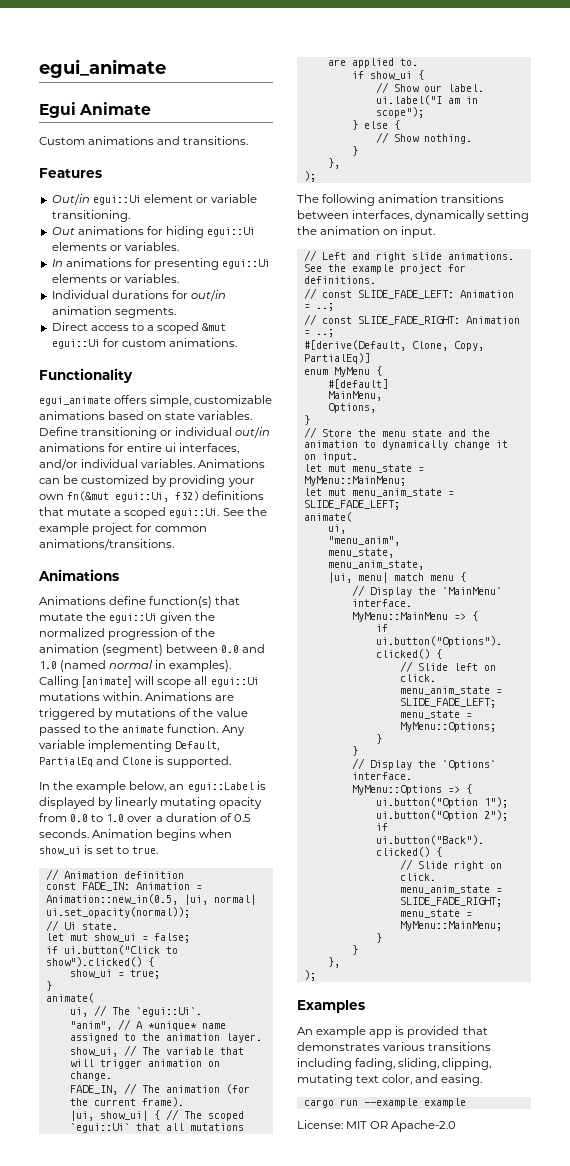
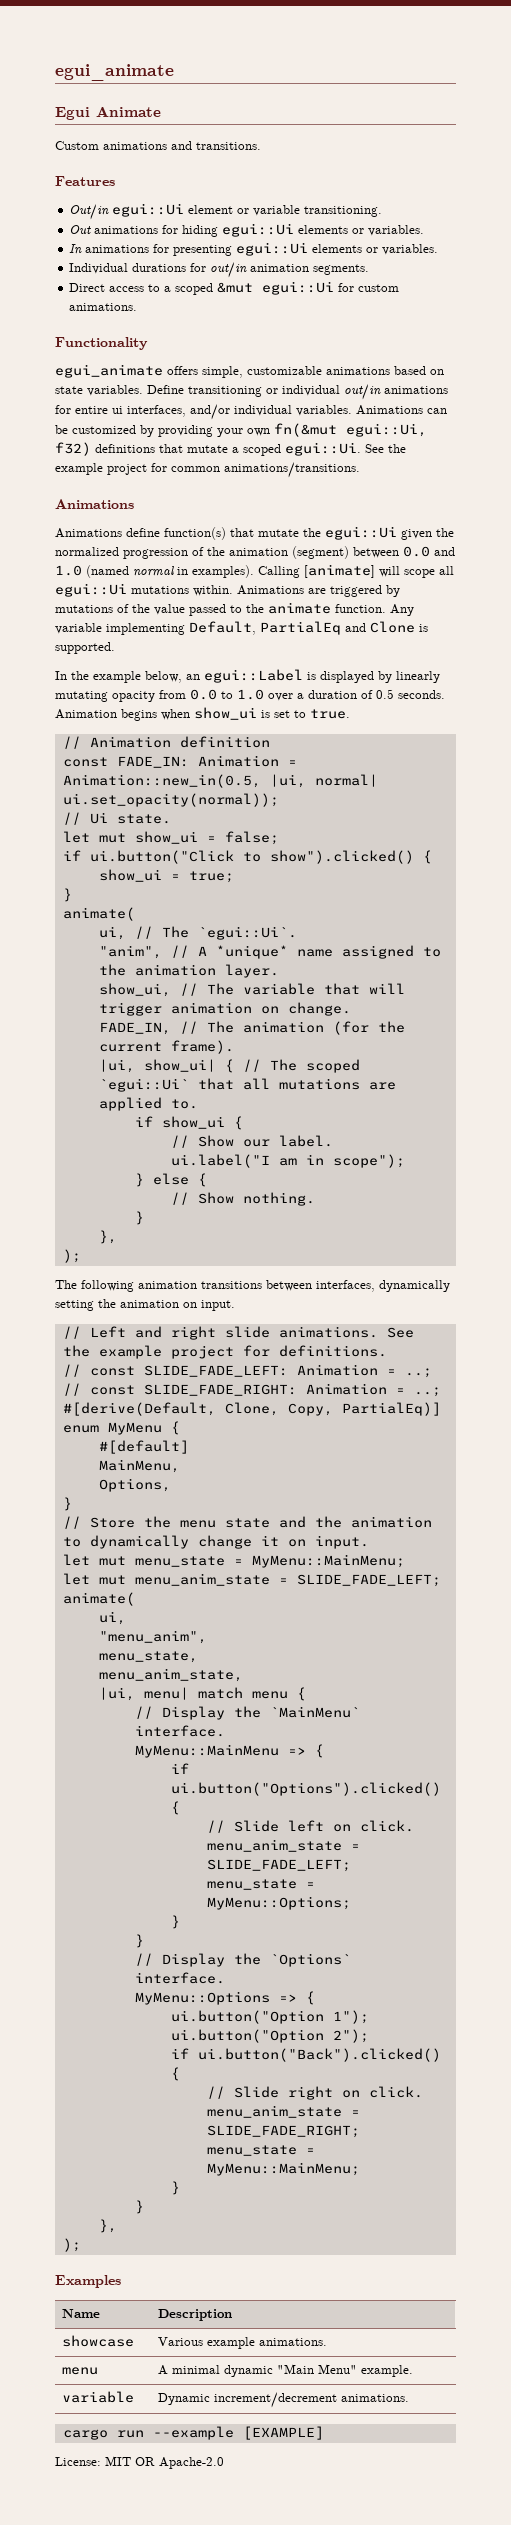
[297,1026,488,1038] [297,1042,492,1051] [297,1058,492,1070] [297,1074,483,1086] // An example app is provided that demonstrates various transitions including fading, sliding, clipping, mutating text color, and easing. -> [61,2309,100,2318] [157,2309,232,2321] [61,2335,134,2347] [157,2337,327,2349] [61,2367,98,2375] [157,2364,413,2377] [61,2391,134,2403] [157,2392,409,2408] // Name | Description // showcase | Various example animations. // menu | A minimal dynamic "Main Menu" example. // variable | Dynamic increment/decrement animations.
[423,1098,466,1108] example -> [242,2426,324,2440] [EXAMPLE]

